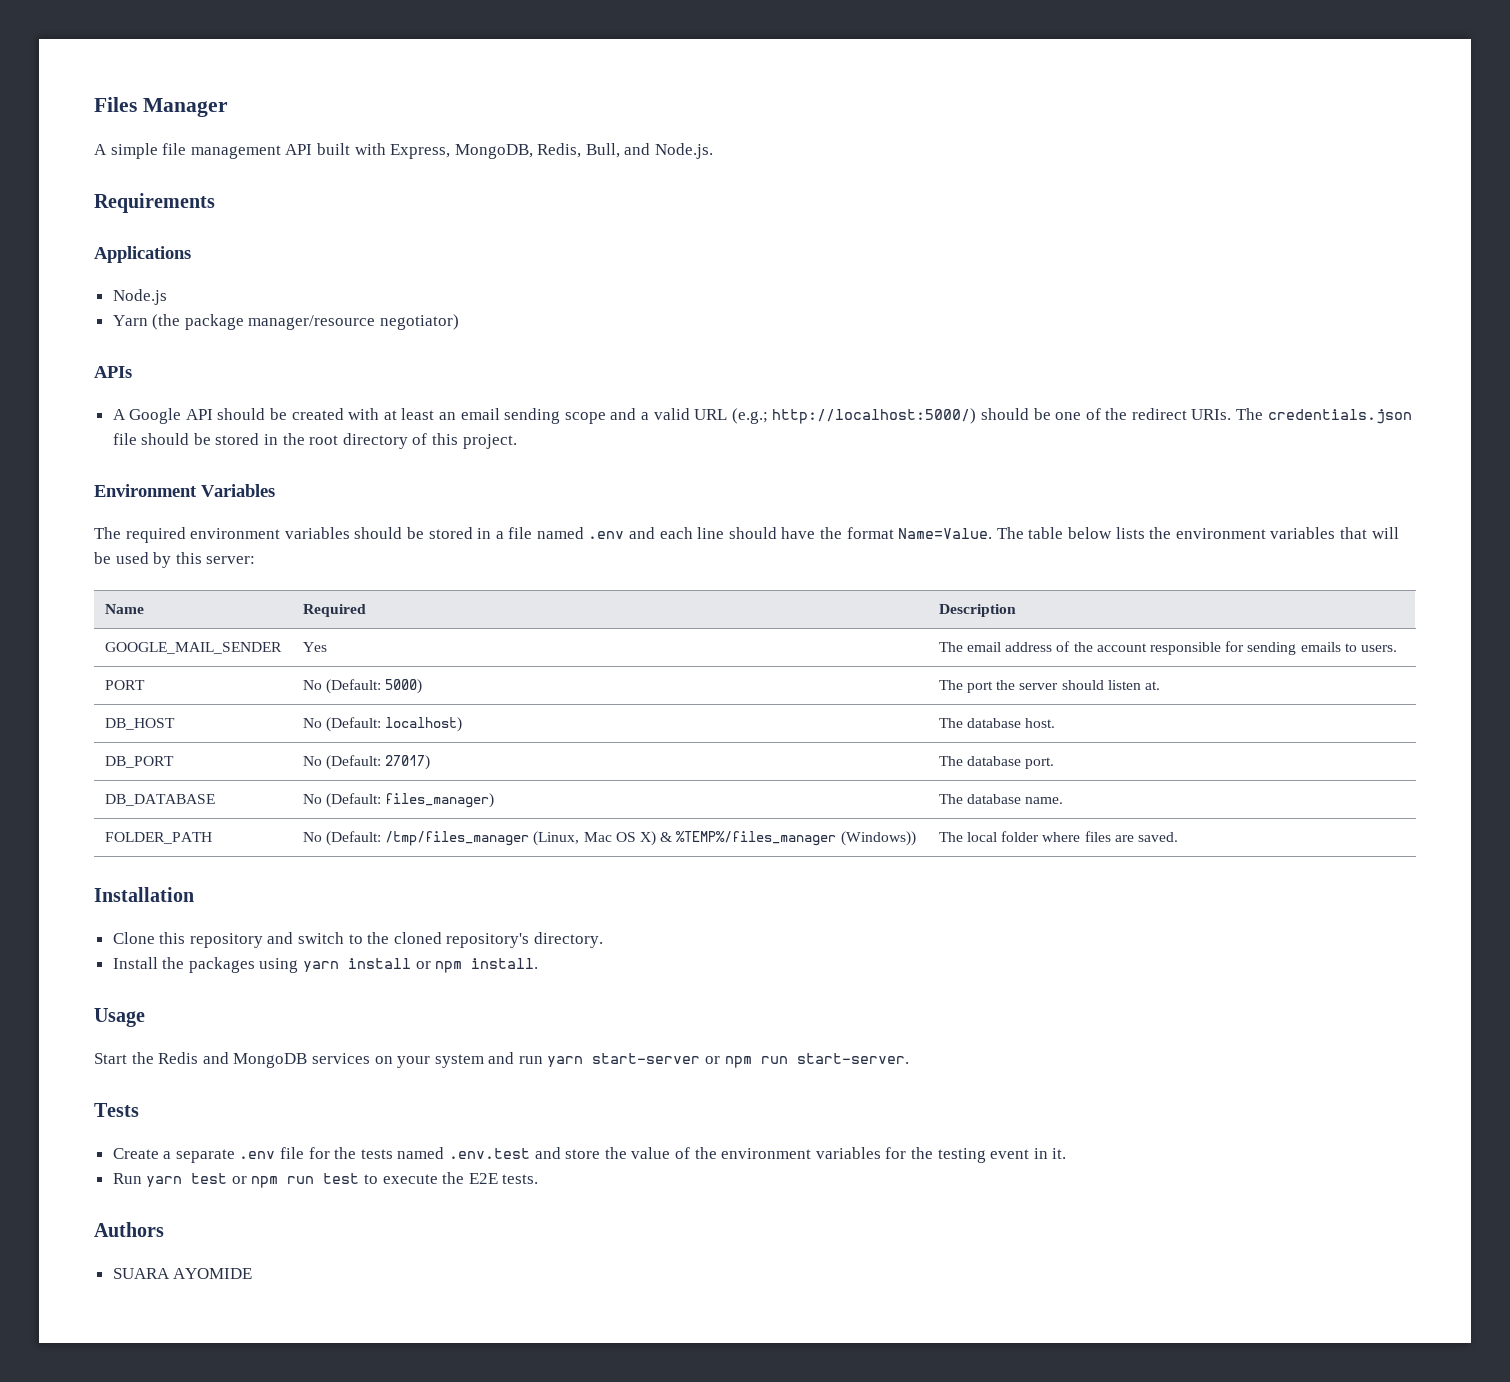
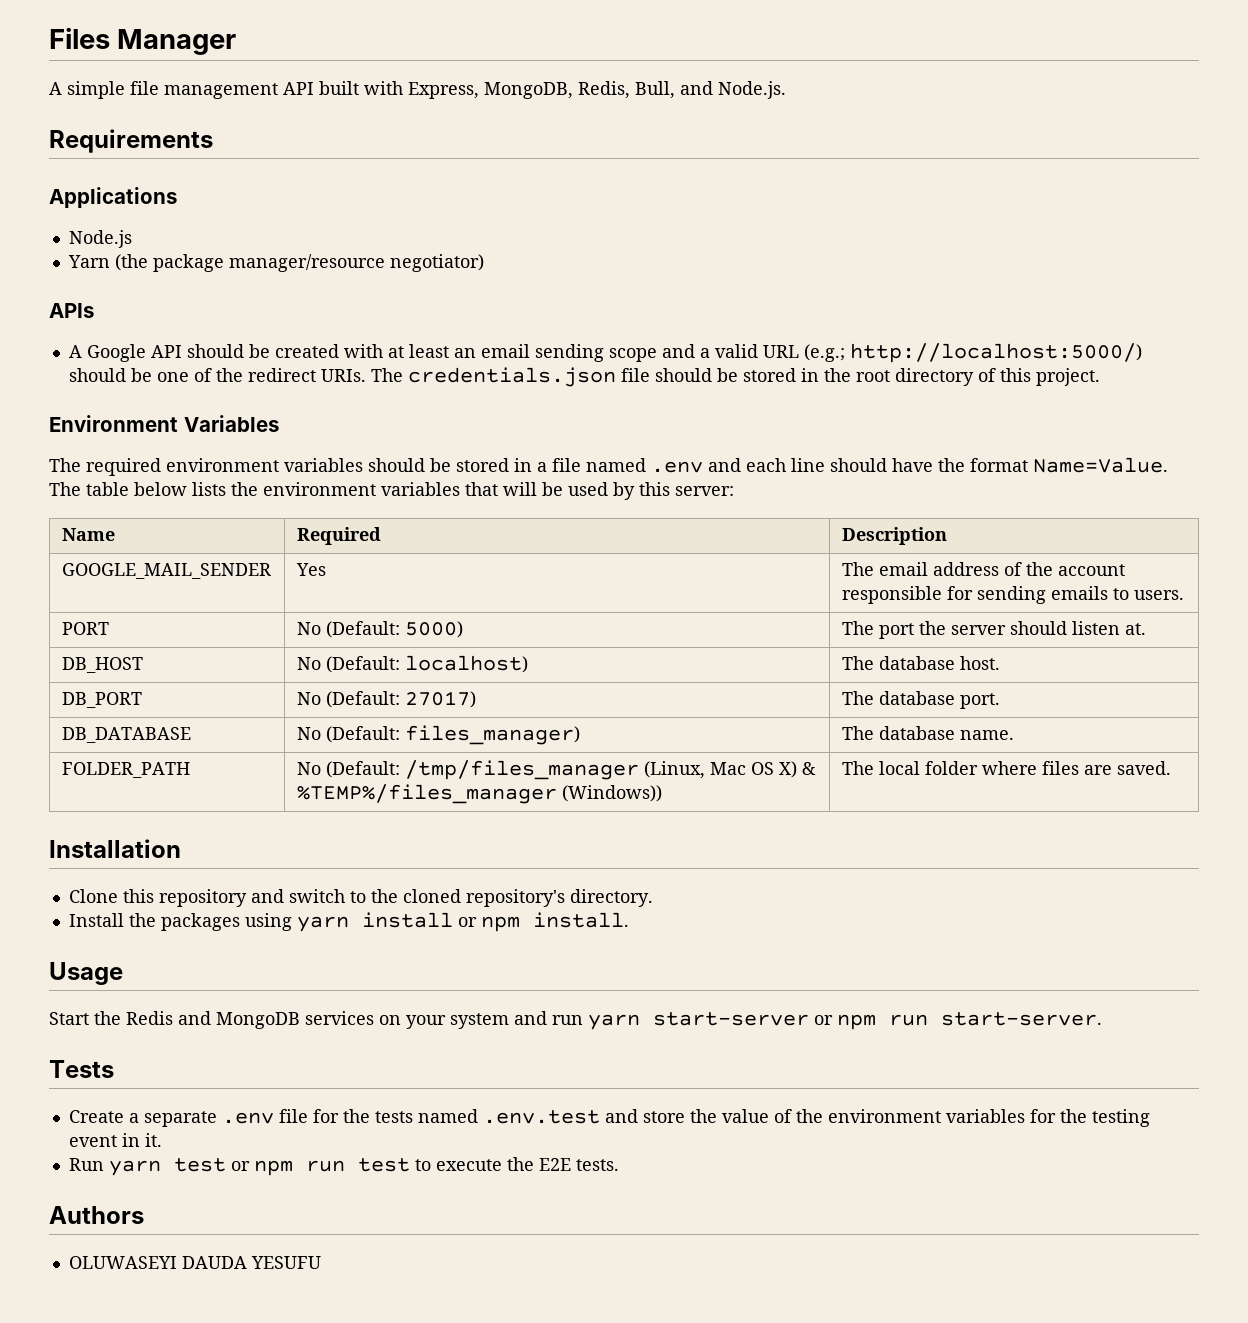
[112,1268,253,1279] SUARA AYOMIDE -> [68,1256,321,1269] OLUWASEYI DAUDA YESUFU

